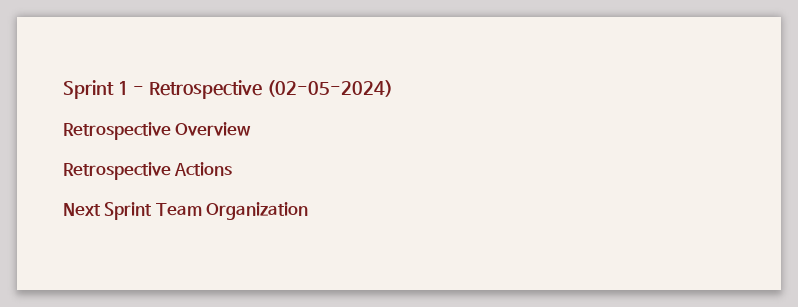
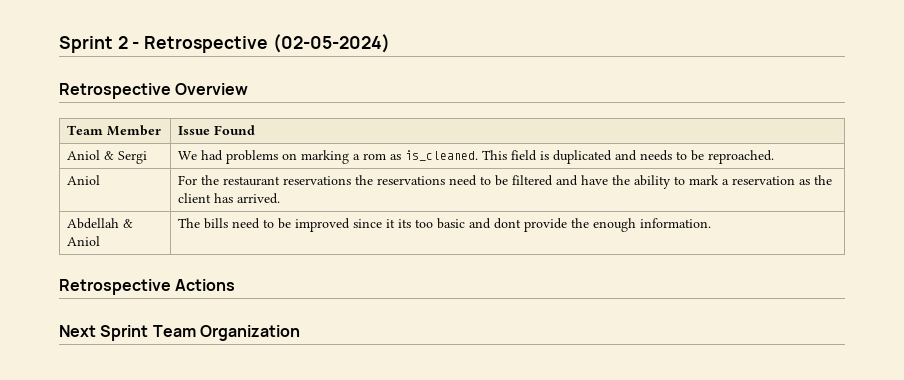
[63,80,129,99] Sprint 1 -> [59,36,128,53] Sprint 2
(252, 129) none -> [66,125,161,136] [177,125,255,135] [66,150,147,164] [177,150,774,164] [66,175,100,185] [177,175,832,189] [177,193,280,204] [66,218,133,229] [66,236,100,246] [177,218,711,232] // Team Member | Issue Found // Aniol & Sergi | We had problems on marking a rom as is_cleaned. This field is duplicated and needs to be reproached. // Aniol | For the restaurant reservations the reservations need to be filtered and have the ability to mark a reservation as the client has arrived. // Abdellah & Aniol | The bills need to be improved since it its too basic and dont provide the enough information.

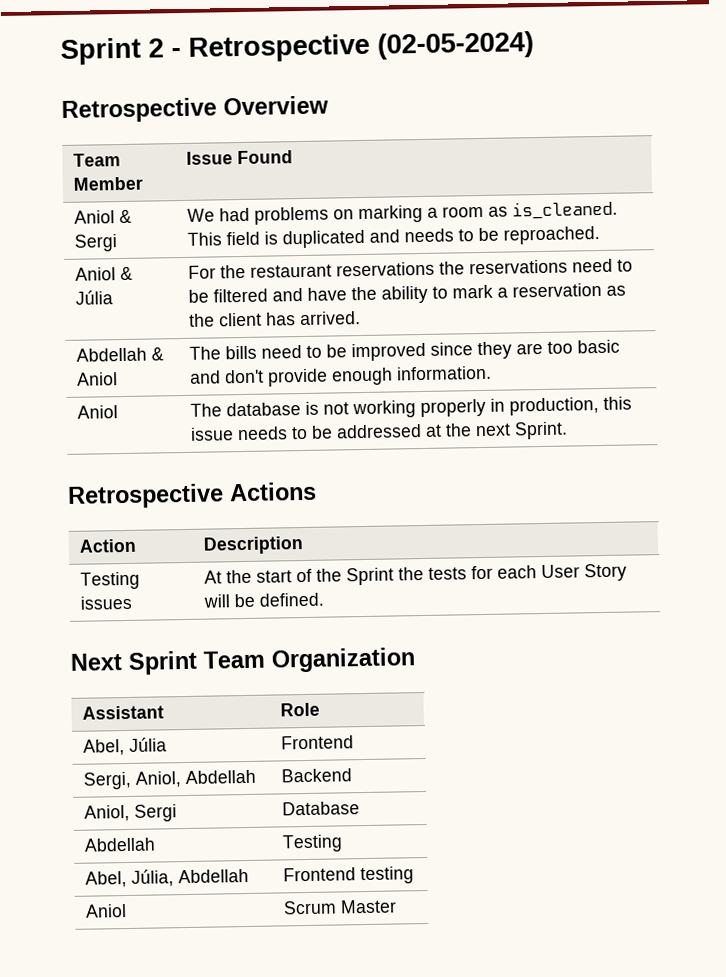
[362,153,386,160] rom -> [442,205,485,218] room
(100, 180) none -> [120,266,134,281] [75,290,114,305] & Júlia
[385,219,411,228] it its -> [477,341,544,360] they are
[493,218,589,232] dont provide the -> [225,368,329,387] don't provide
[59,279,236,295] [59,325,300,341] // Retrospective Actions // Next Sprint Team Organization -> [77,405,119,419] [190,396,633,419] [190,421,569,441] [67,481,317,509] [79,538,138,553] [203,535,305,555] [80,571,141,590] [80,595,133,610] [204,563,628,586] [203,592,325,608] [70,647,416,675] [82,705,165,720] [280,702,321,717] [83,737,168,756] [281,735,355,750] [83,769,257,790] [281,768,353,783] [84,804,178,822] [282,801,361,816] [84,837,157,852] [282,834,344,853] [85,868,250,888] [283,866,415,885] [85,904,128,918] [283,899,398,915] // Aniol | The database is not working properly in production, this issue needs to be addressed at the next Sprint. // Retrospective Actions // Action | Description // Testing issues | At the start of the Sprint the tests for each User Story will be defined. // Next Sprint Team Organization // Assistant | Role // Abel, Júlia | Frontend // Sergi, Aniol, Abdellah | Backend // Aniol, Sergi | Database // Abdellah | Testing // Abel, Júlia, Abdellah | Frontend testing // Aniol | Scrum Master

